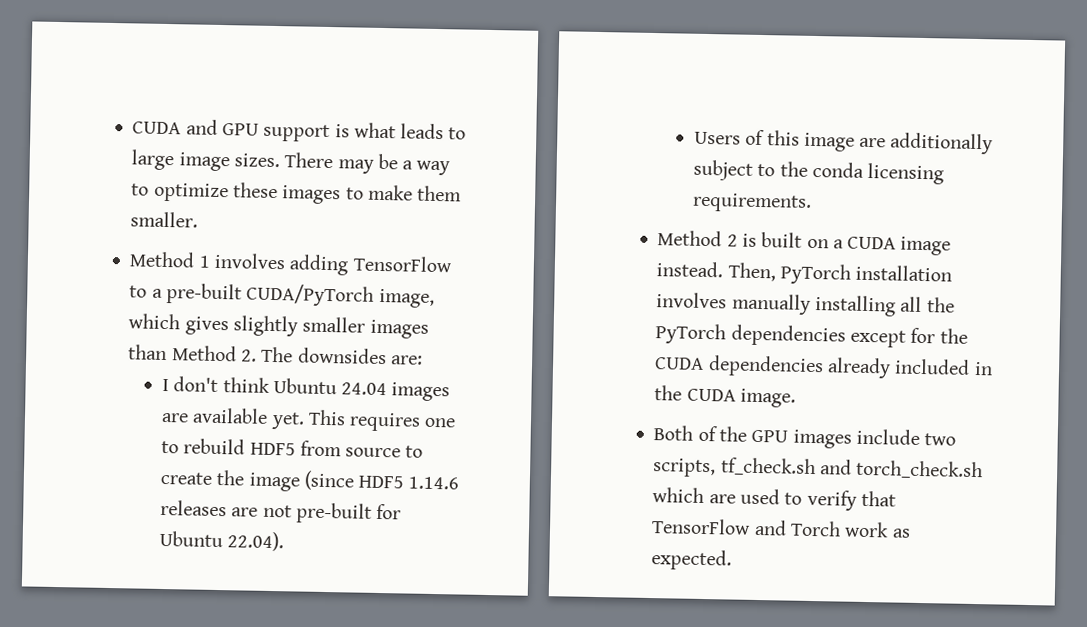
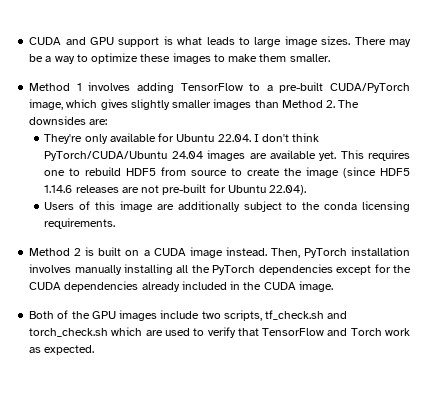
(423, 360) none -> [44,133,251,144] They're only available for Ubuntu 22.04.
[272,378,337,395] Ubuntu -> [44,151,168,161] PyTorch/CUDA/Ubuntu

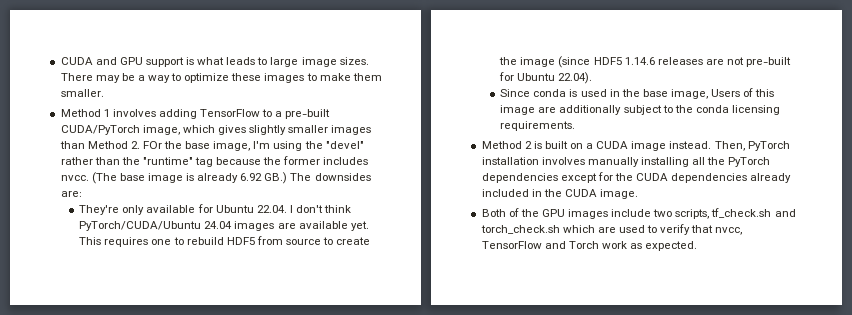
(336, 104) none -> [142,141,364,151] [60,156,369,167] [60,172,288,184] FOr the base image, I'm using the "devel" rather than the "runtime" tag because the former includes nvcc. (The base image is already 6.92 GB.)
(307, 190) none -> [500,89,708,99] Since conda is used in the base image,
(259, 332) none -> [715,227,743,235] nvcc,

